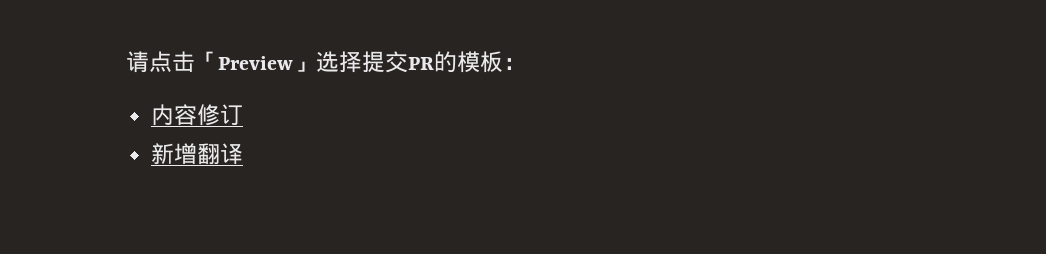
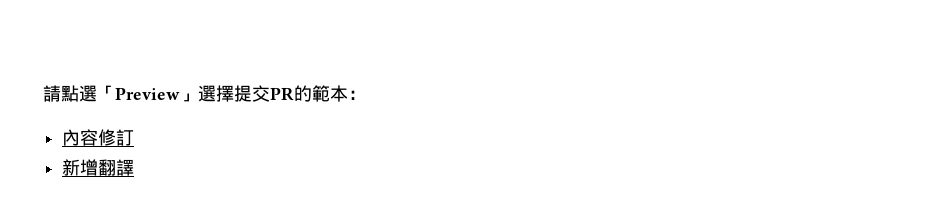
[126,51,195,73] 请点击 -> [43,85,97,102] 請點選
[316,51,362,73] 选择 -> [198,85,234,102] 選擇
[457,51,503,73] 模板 -> [312,85,348,102] 範本
[151,104,244,126] 内容修订 -> [62,129,135,146] 內容修訂
[220,143,244,165] 译 -> [116,159,135,176] 譯

